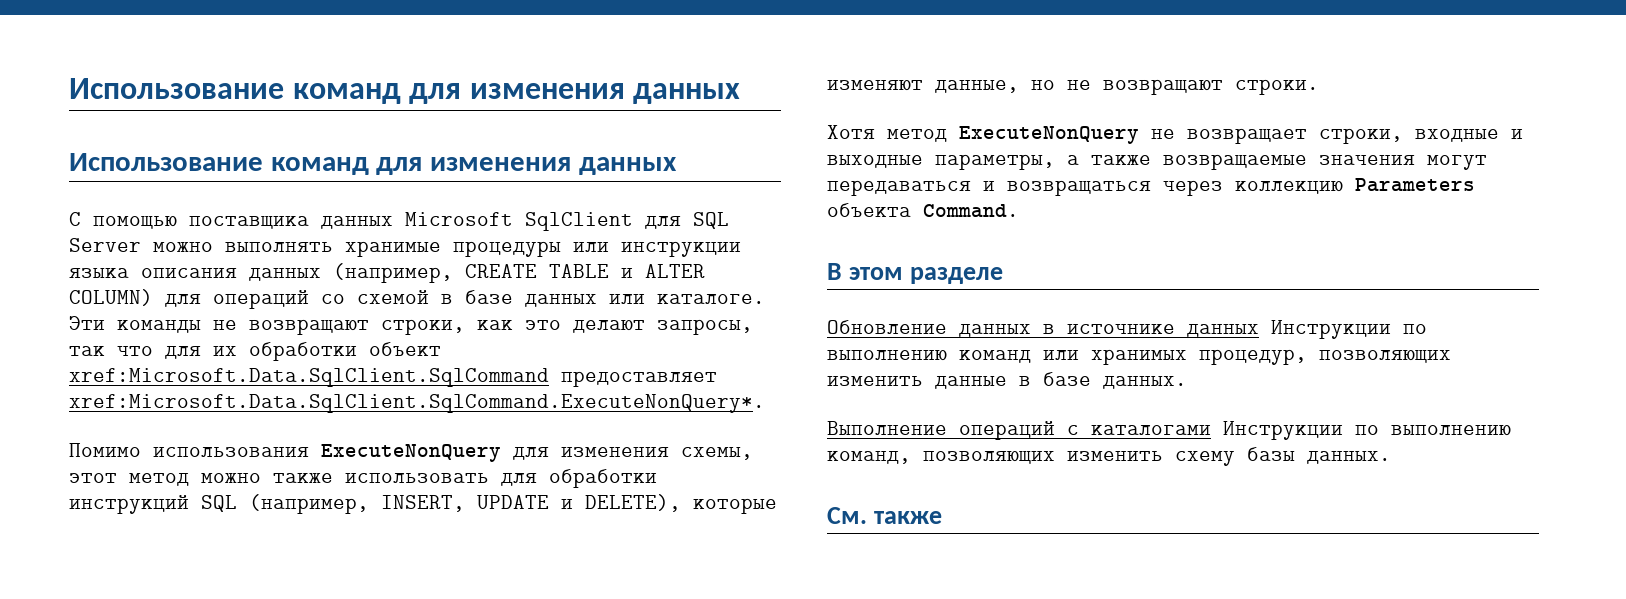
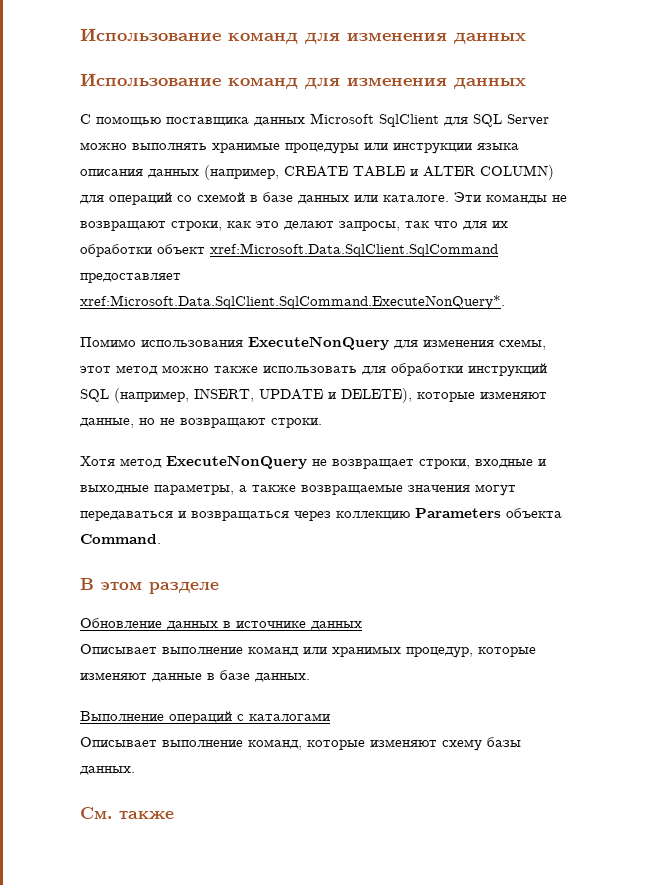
[1271,320,1427,339] [827,349,947,361] Инструкции по выполнению -> [80,644,243,654] // Описывает выполнение
[1319,349,1451,363] [827,376,923,386] позволяющих изменить -> [478,647,536,657] [80,672,147,680] которые изменяют
[1223,421,1511,440] [827,450,1163,464] Инструкции по выполнению команд, позволяющих изменить -> [80,737,437,750] // Описывает выполнение команд, которые изменяют

